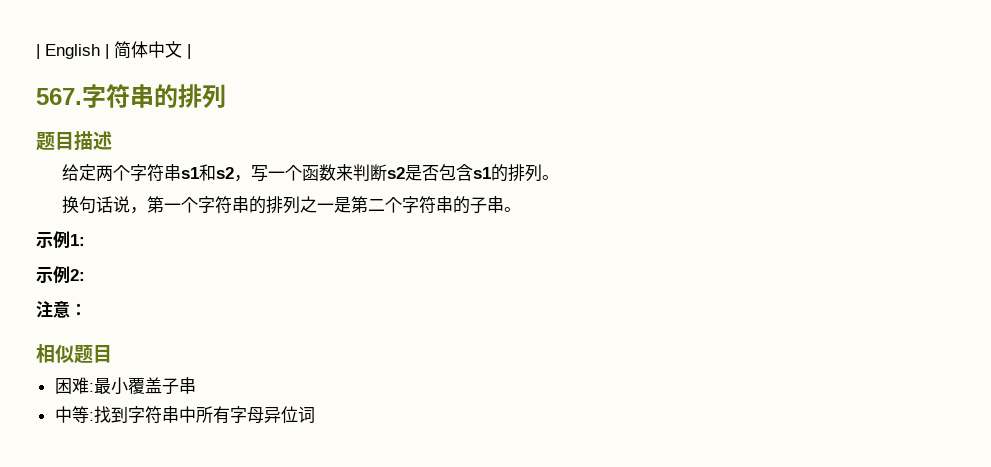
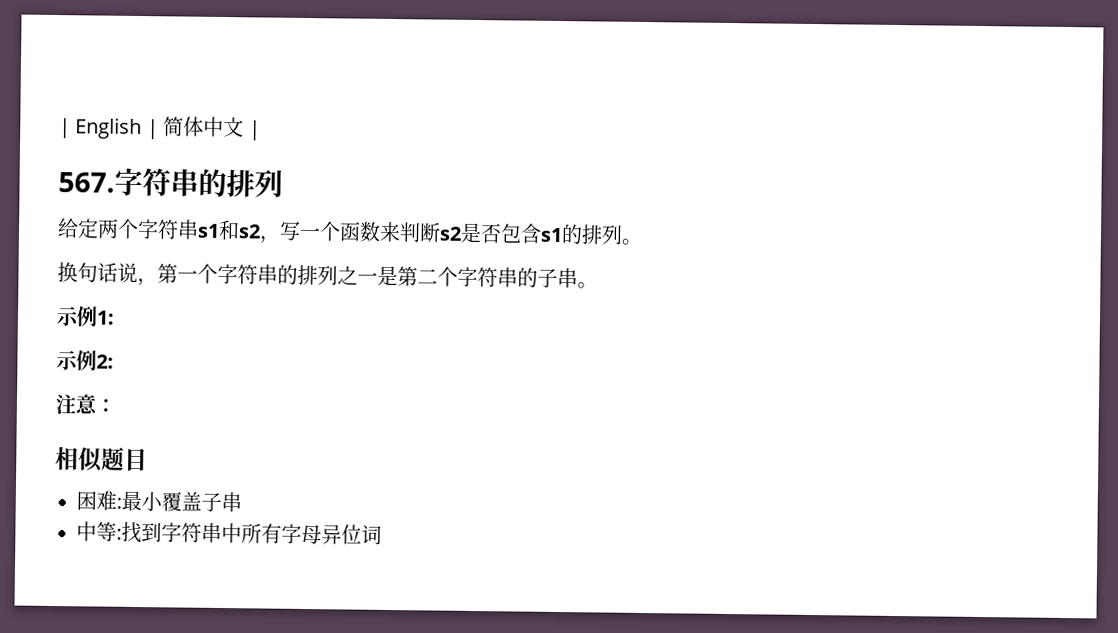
[36,131,112,151] // 题目描述 -> (283, 183) none

